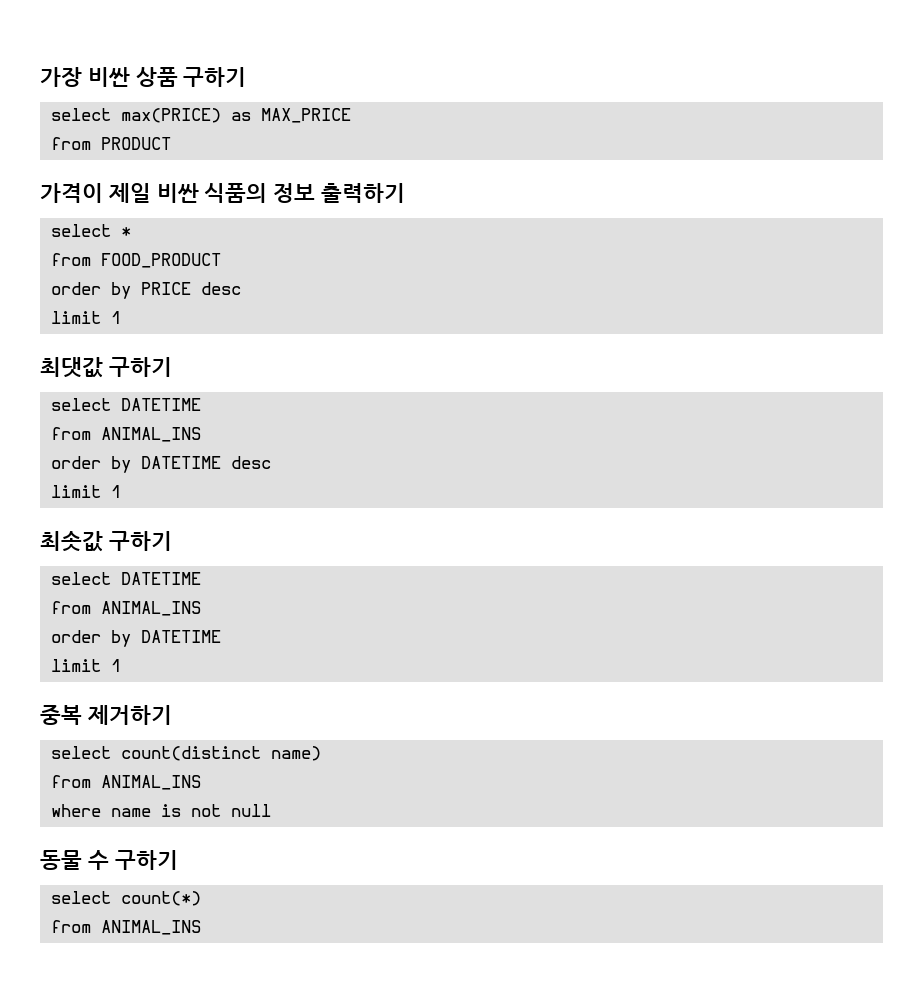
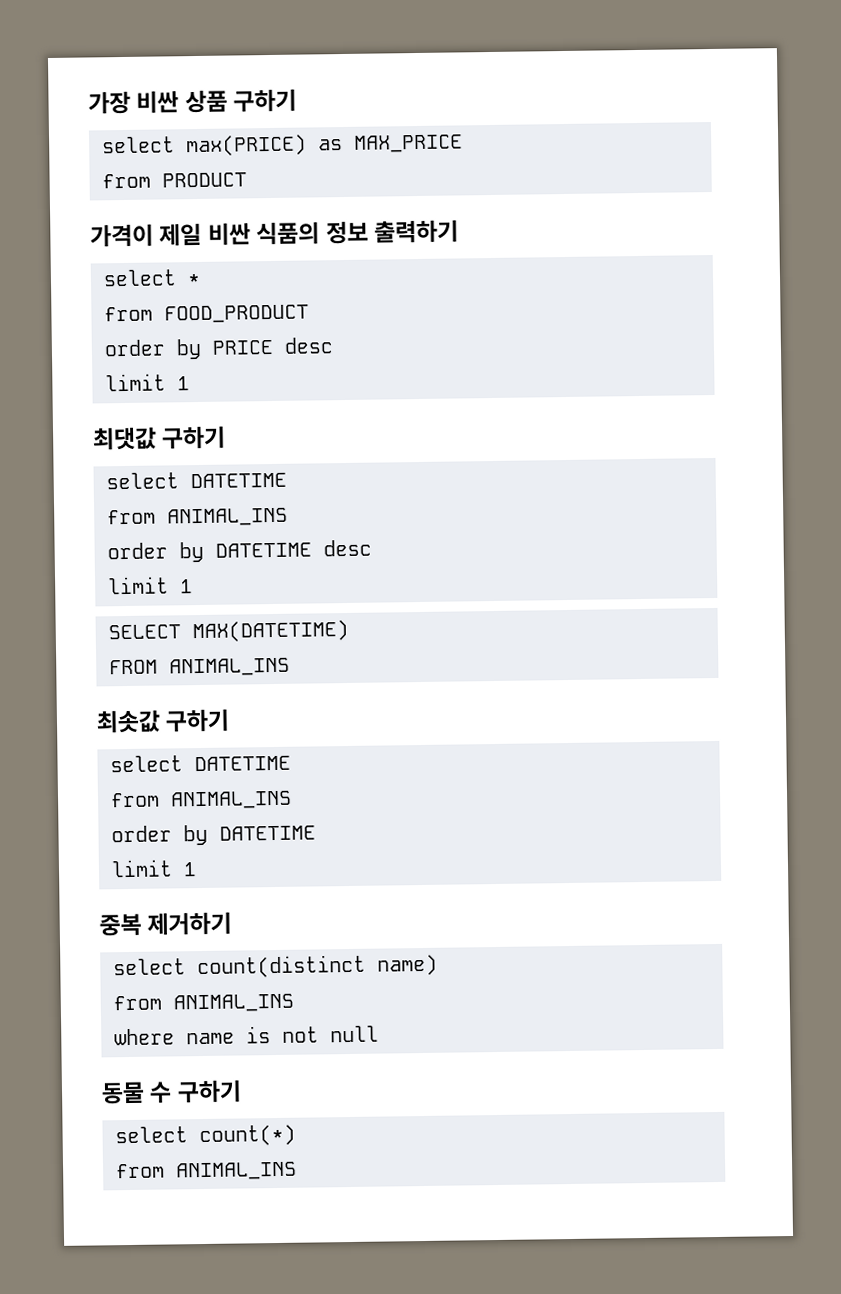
(122, 491) none -> [107,619,349,643] [108,657,290,677] // SELECT MAX(DATETIME) // FROM ANIMAL_INS

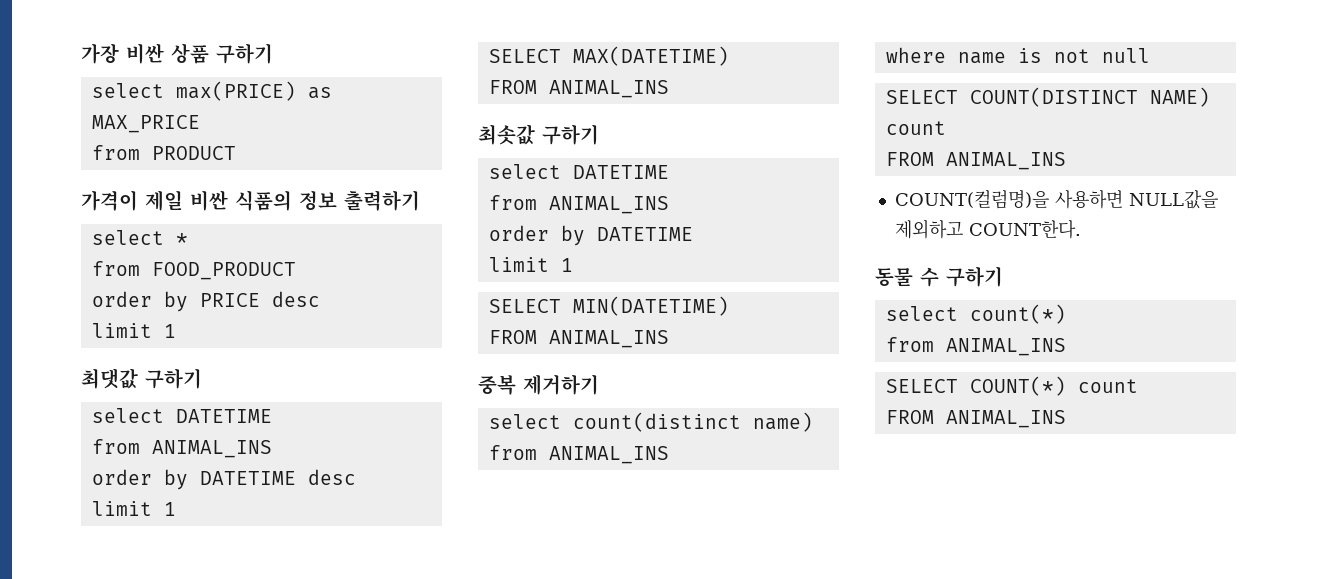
(197, 869) none -> [488,296,729,316] [488,330,669,348] // SELECT MIN(DATETIME) // FROM ANIMAL_INS
(379, 1034) none -> [885,87,1210,107] [885,121,946,135] [885,152,1066,170] [894,189,1218,209] [894,219,1081,239] // SELECT COUNT(DISTINCT NAME) count // FROM ANIMAL_INS // COUNT(컬럼명)을 사용하면 NULL값을 제외하고 COUNT한다.
(297, 1171) none -> [885,376,1138,396] [885,410,1066,428] // SELECT COUNT(*) count // FROM ANIMAL_INS

